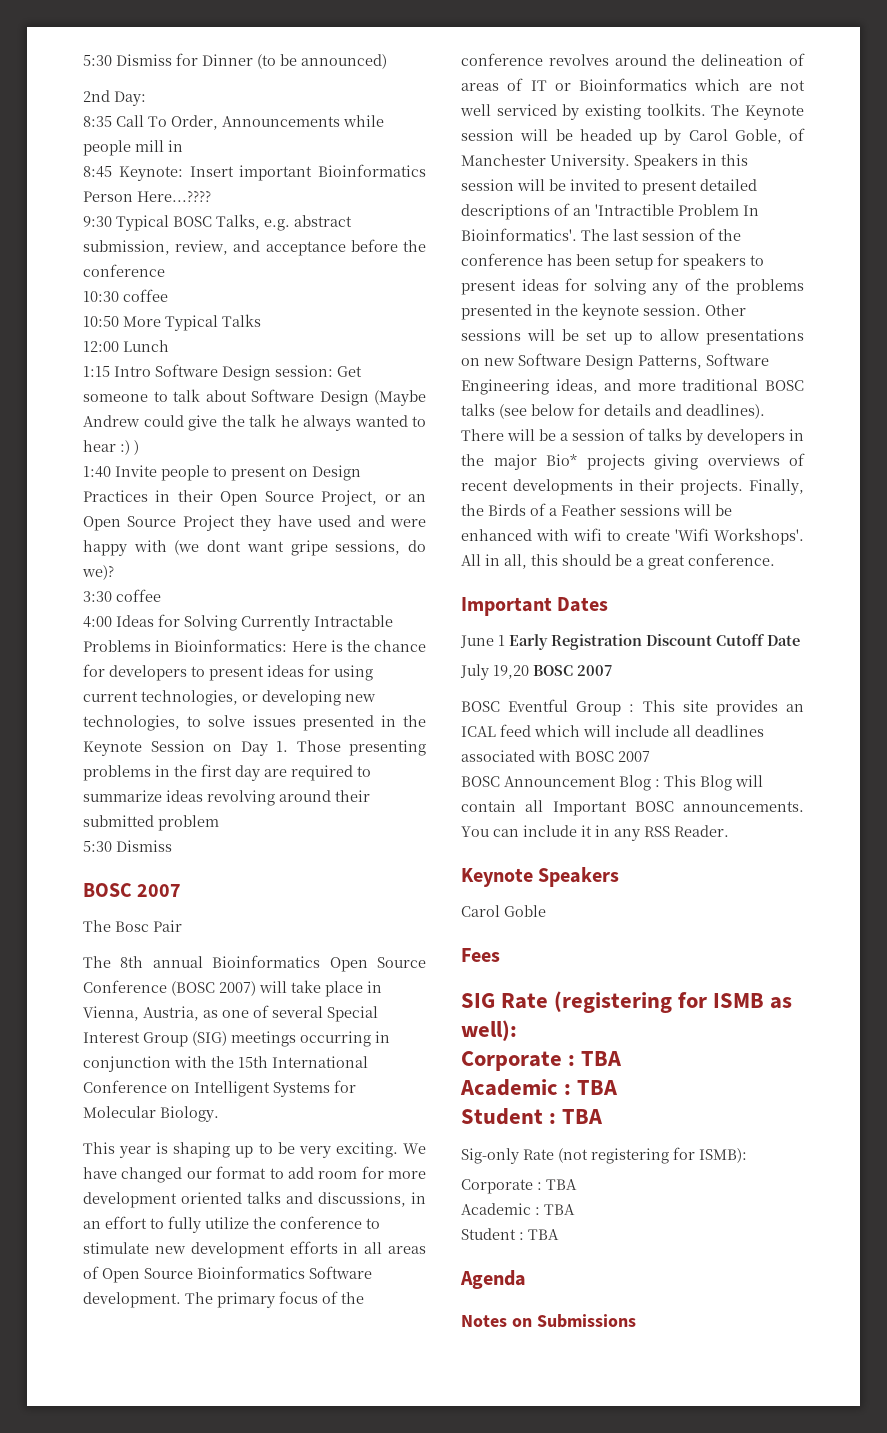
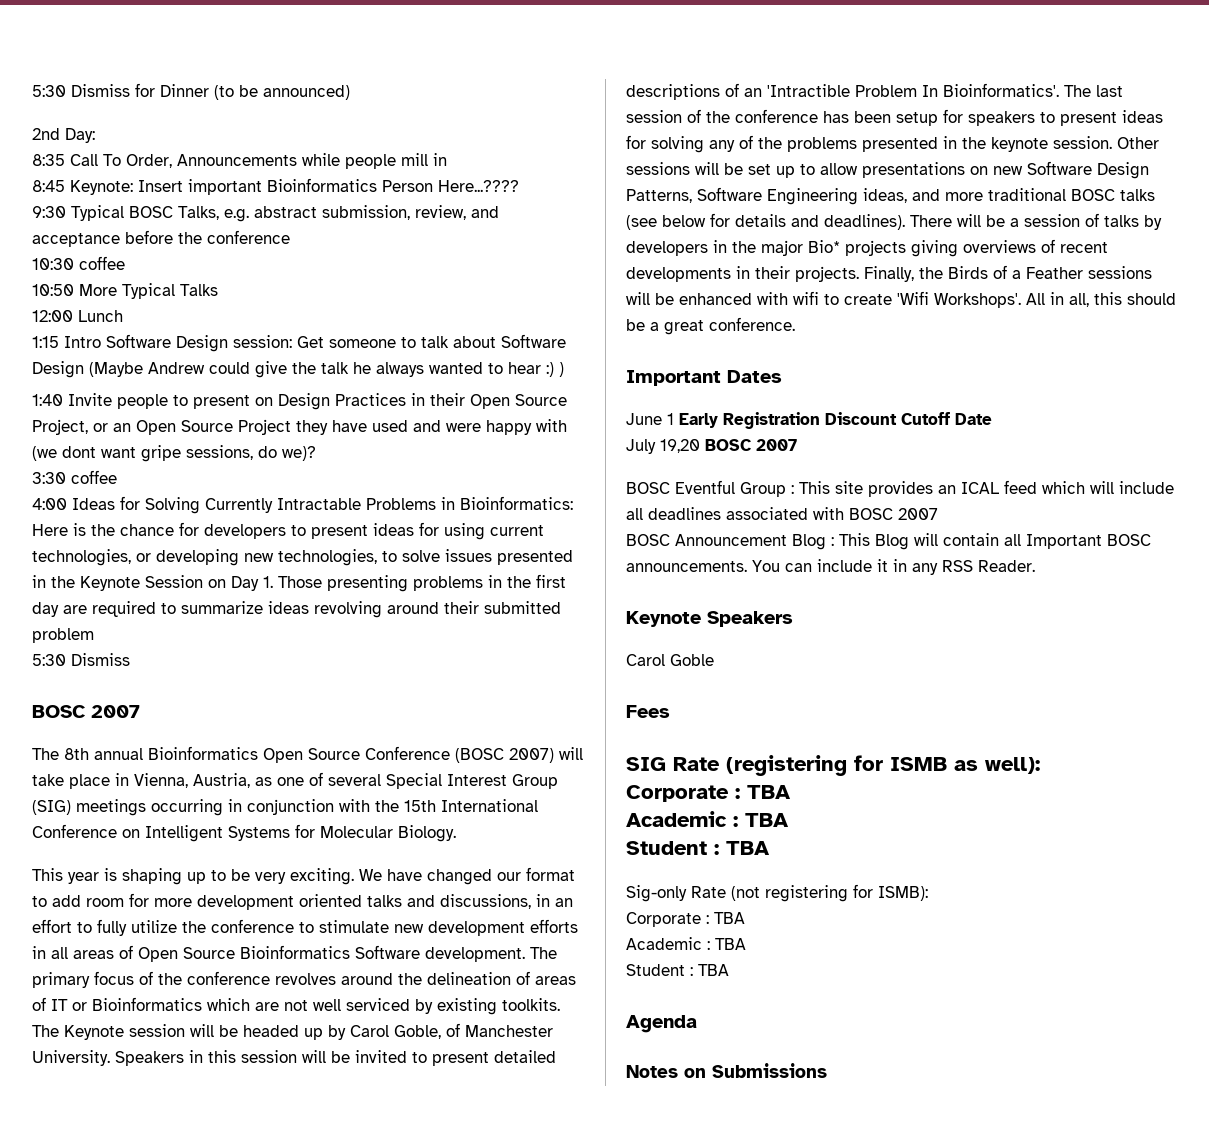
[83,920,182,932] // The Bosc Pair -> (140, 711) none

